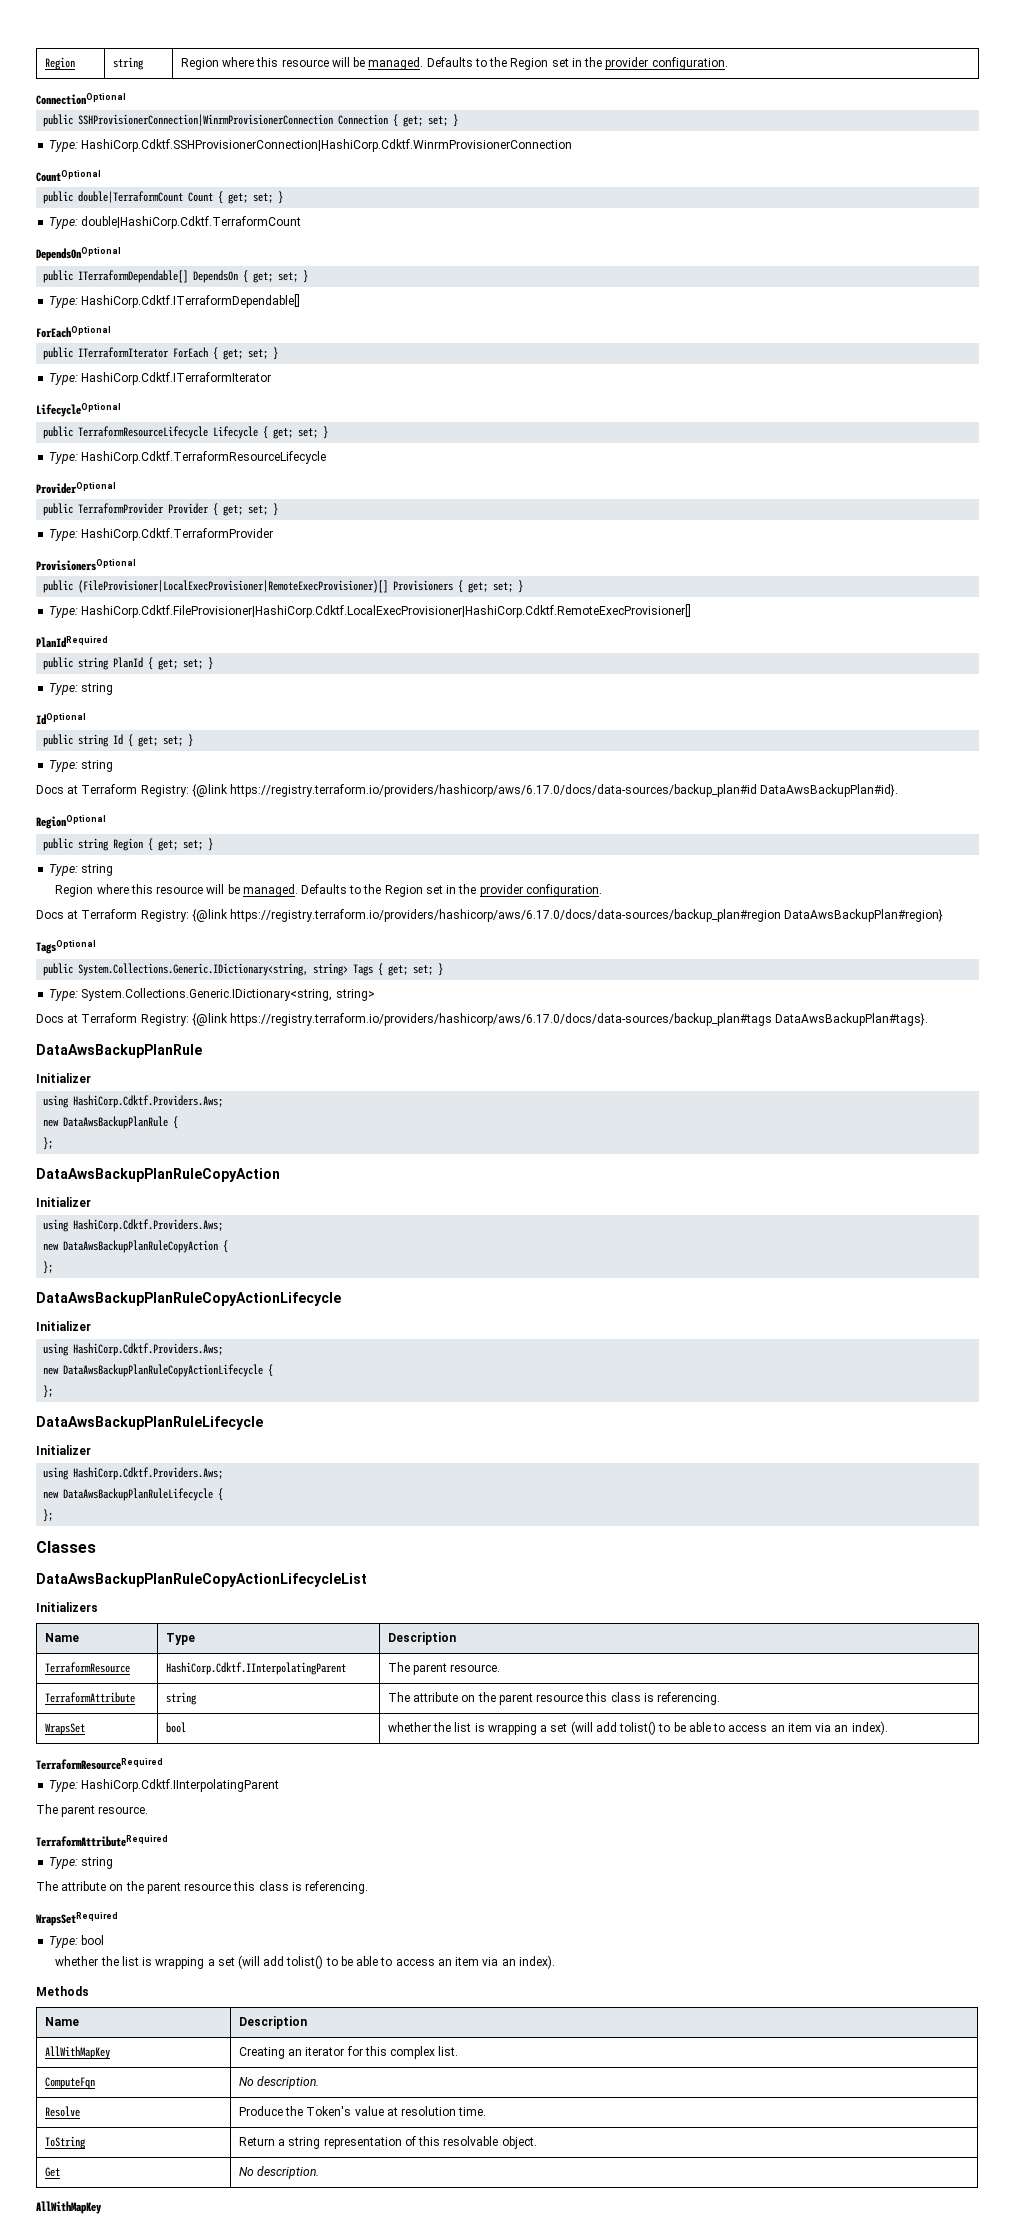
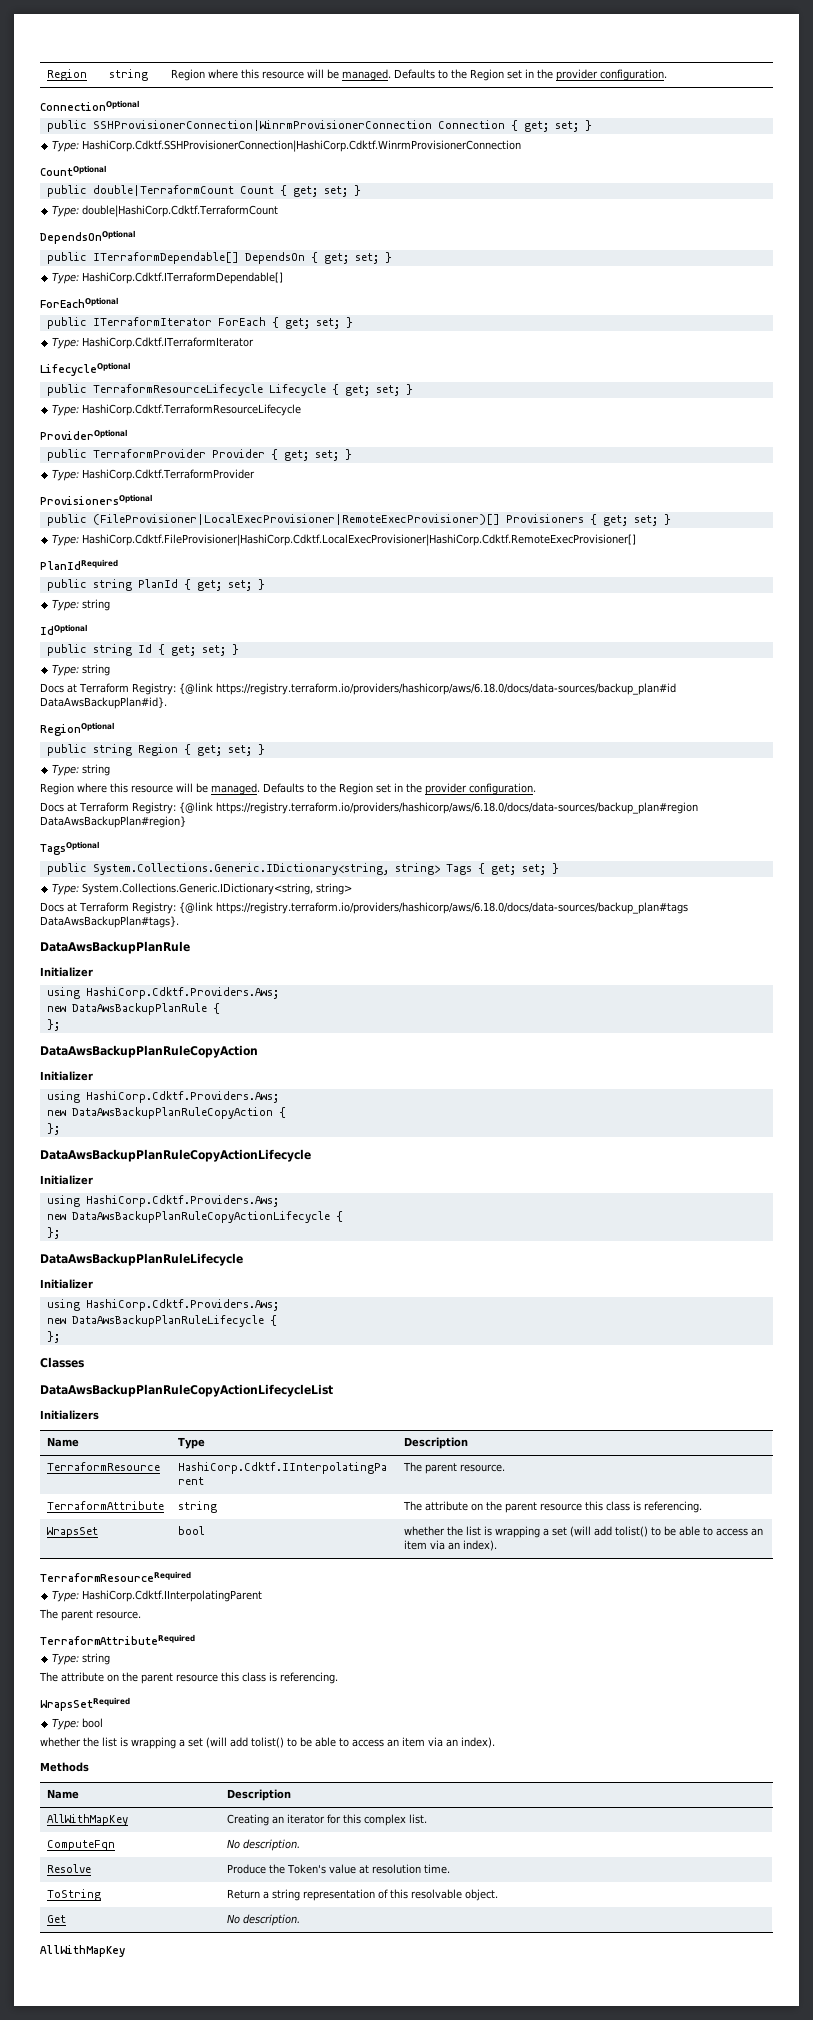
[230,784,758,797] https://registry.terraform.io/providers/hashicorp/aws/6.17.0/docs/data-sources/backup_plan#id -> [215,683,676,695] https://registry.terraform.io/providers/hashicorp/aws/6.18.0/docs/data-sources/backup_plan#id
[230,909,782,922] https://registry.terraform.io/providers/hashicorp/aws/6.17.0/docs/data-sources/backup_plan#region -> [215,802,698,814] https://registry.terraform.io/providers/hashicorp/aws/6.18.0/docs/data-sources/backup_plan#region
[230,1013,773,1026] https://registry.terraform.io/providers/hashicorp/aws/6.17.0/docs/data-sources/backup_plan#tags -> [215,902,688,914] https://registry.terraform.io/providers/hashicorp/aws/6.18.0/docs/data-sources/backup_plan#tags

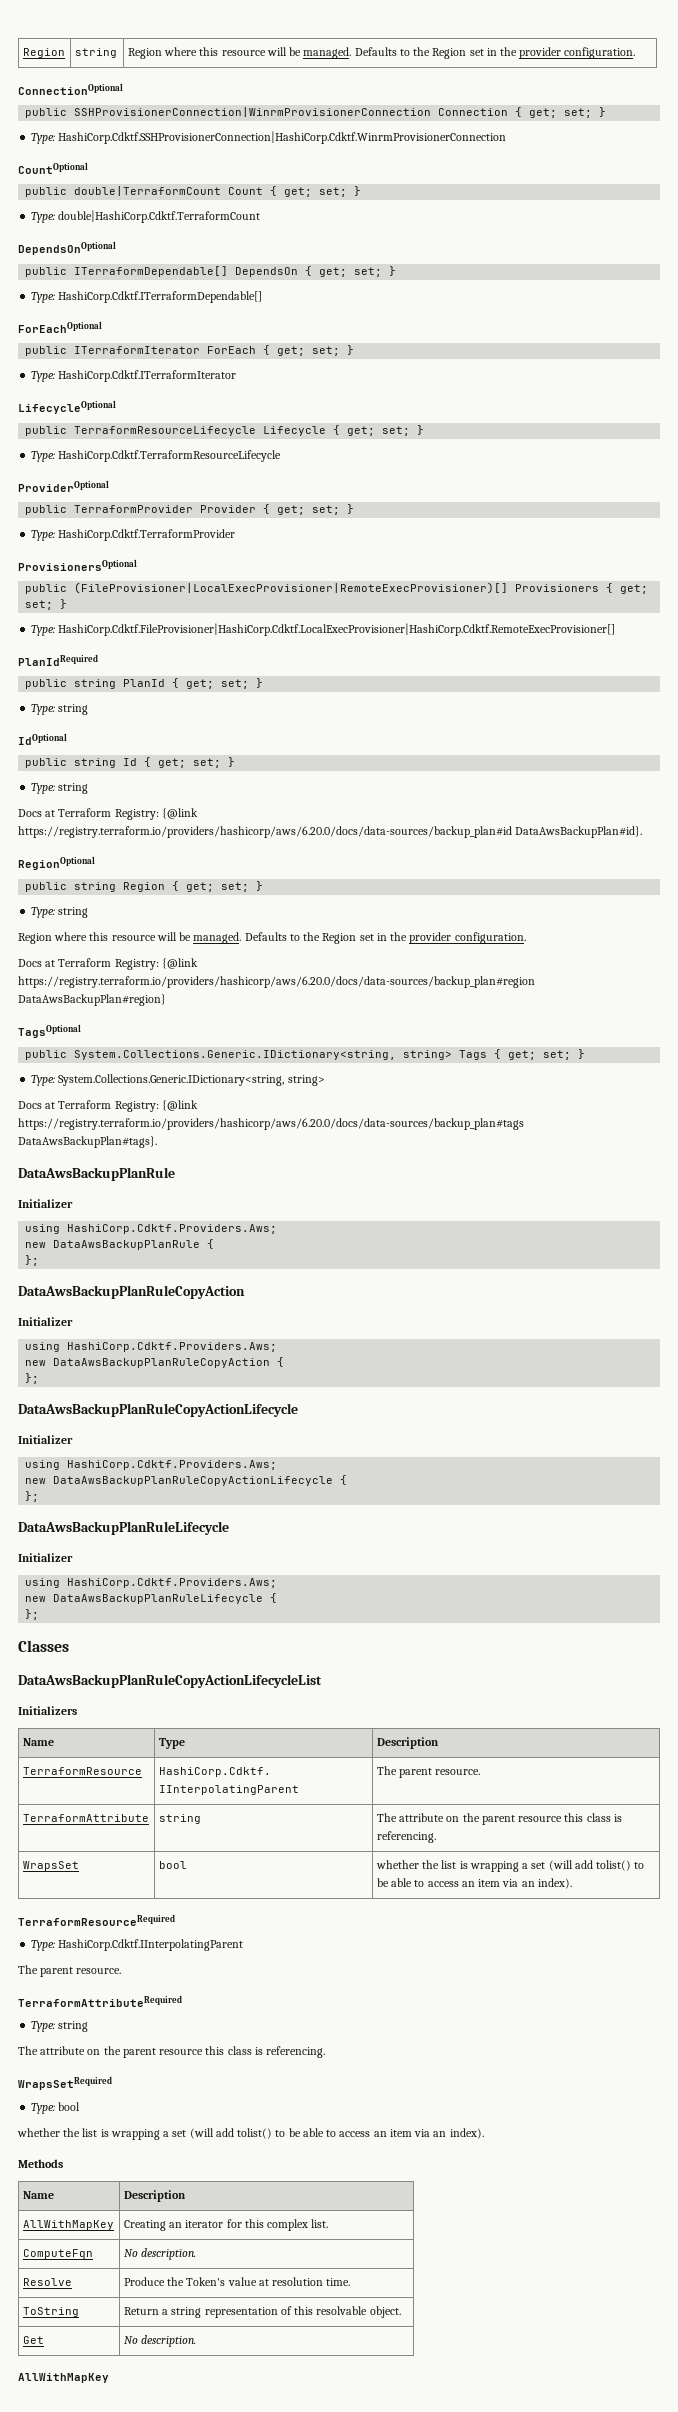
[215,683,676,695] https://registry.terraform.io/providers/hashicorp/aws/6.18.0/docs/data-sources/backup_plan#id -> [18,826,512,838] https://registry.terraform.io/providers/hashicorp/aws/6.20.0/docs/data-sources/backup_plan#id
[215,802,698,814] https://registry.terraform.io/providers/hashicorp/aws/6.18.0/docs/data-sources/backup_plan#region -> [18,976,535,988] https://registry.terraform.io/providers/hashicorp/aws/6.20.0/docs/data-sources/backup_plan#region
[215,902,688,914] https://registry.terraform.io/providers/hashicorp/aws/6.18.0/docs/data-sources/backup_plan#tags -> [18,1118,524,1130] https://registry.terraform.io/providers/hashicorp/aws/6.20.0/docs/data-sources/backup_plan#tags

